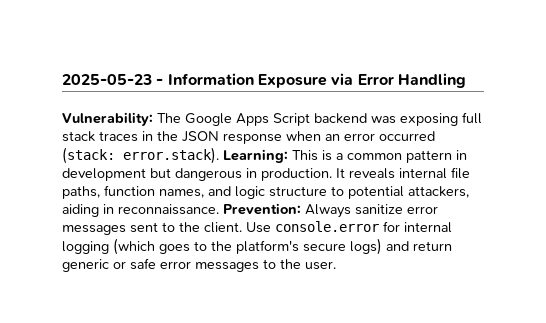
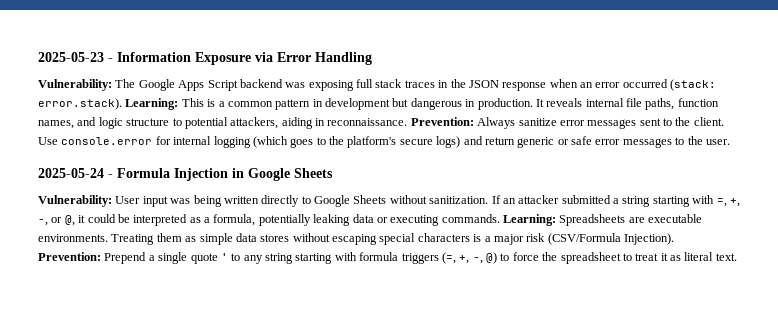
(336, 265) none -> [38,168,333,181] [38,195,740,207] [38,214,703,226] [38,233,674,245] [38,252,737,264] // 2025-05-24 - Formula Injection in Google Sheets // Vulnerability: User input was being written directly to Google Sheets without sanitization. If an attacker submitted a string starting with =, +, -, or @, it could be interpreted as a formula, potentially leaking data or executing commands. Learning: Spreadsheets are executable environments. Treating them as simple data stores without escaping special characters is a major risk (CSV/Formula Injection). Prevention: Prepend a single quote ' to any string starting with formula triggers (=, +, -, @) to force the spreadsheet to treat it as literal text.

